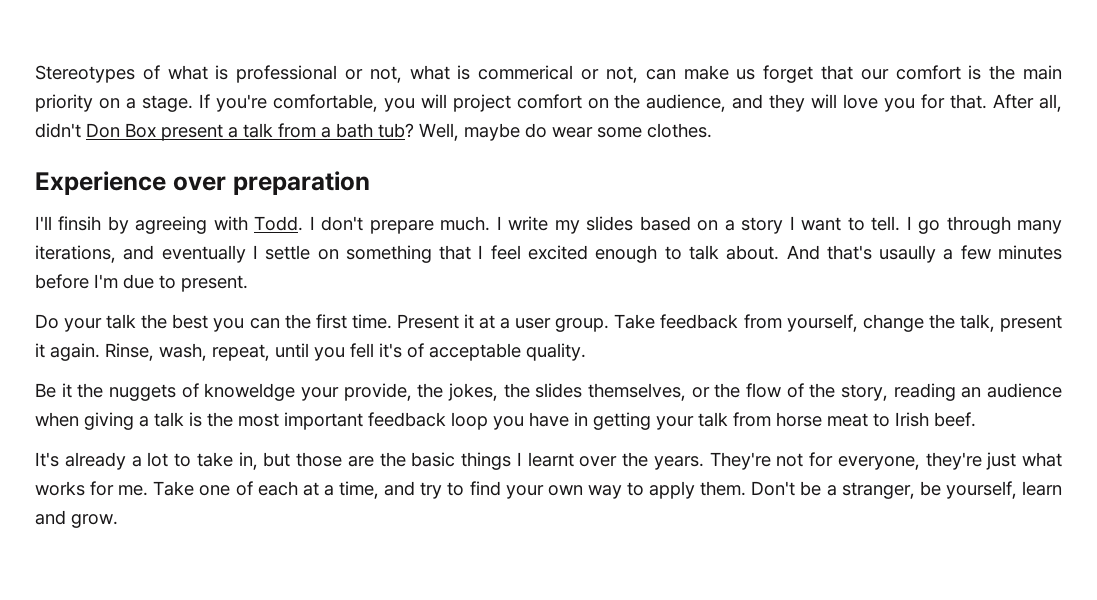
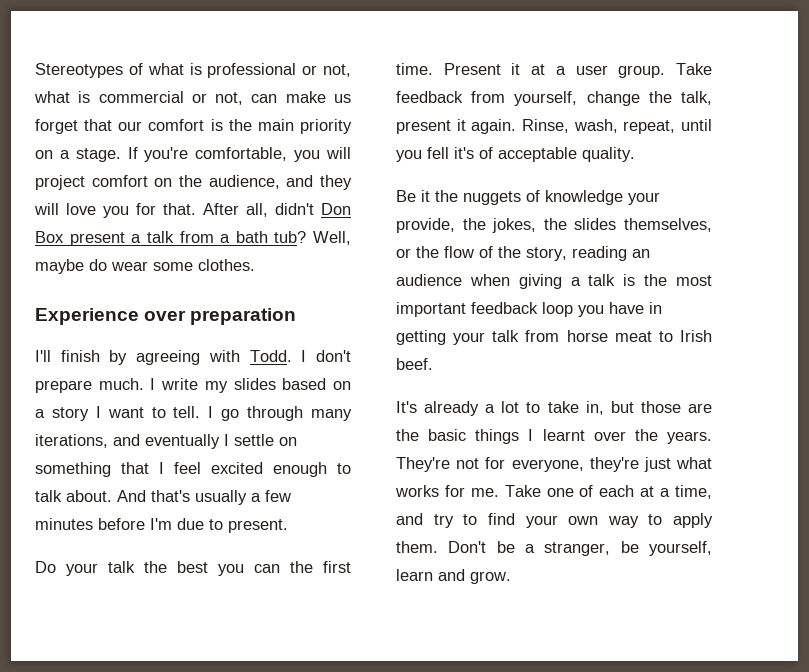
[478,65,574,80] commerical -> [98,91,184,103] commercial
[58,216,102,231] finsih -> [60,350,100,362] finish
[879,245,937,263] usaully -> [195,490,247,505] usually
[204,383,296,401] knoweldge -> [545,190,623,205] knowledge

